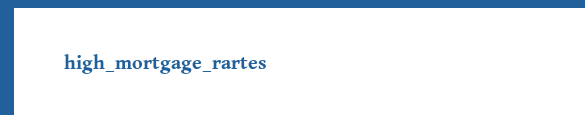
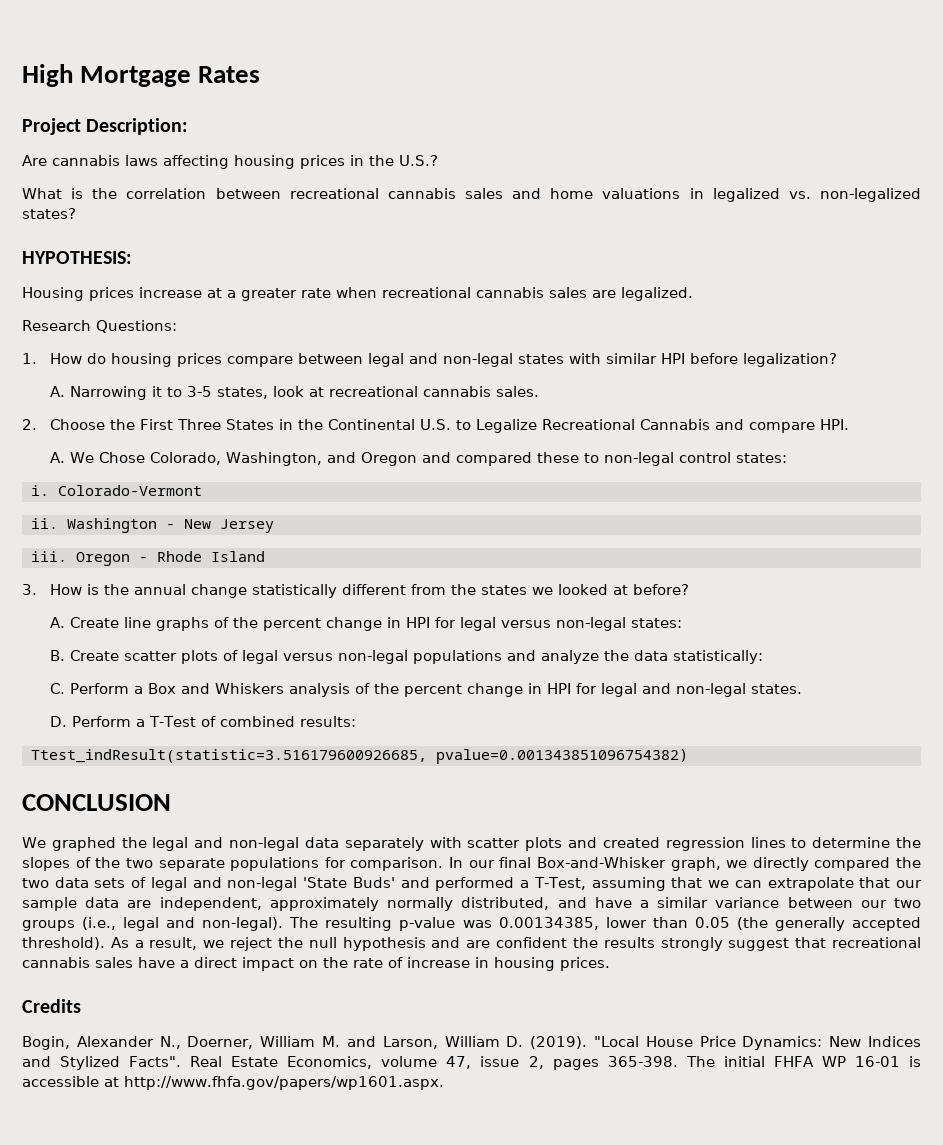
[64,54,267,74] high_mortgage_rartes -> [22,64,261,87] [22,118,189,135] [22,155,438,169] [22,188,921,202] [22,208,76,219] [22,251,132,264] [22,287,693,301] [22,320,177,333] [22,353,837,367] [49,386,539,400] [22,419,849,433] [49,452,787,466] [31,485,202,496] [31,518,274,533] [31,551,265,566] [22,584,689,598] [49,617,682,631] [49,650,763,664] [49,683,802,697] [49,716,356,727] [31,749,688,764] [22,794,171,811] [22,837,921,851] [22,857,921,871] [22,877,923,891] [22,897,921,911] [22,917,922,931] [22,937,922,951] [22,957,610,971] [22,999,81,1013] [22,1036,921,1050] [22,1056,921,1070] [22,1076,444,1090] High Mortgage Rates // Project Description: // Are cannabis laws affecting housing prices in the U.S.? // What is the correlation between recreational cannabis sales and home valuations in legalized vs. non-legalized states? // HYPOTHESIS: // Housing prices increase at a greater rate when recreational cannabis sales are legalized. // Research Questions: // 1. How do housing prices compare between legal and non-legal states with similar HPI before legalization? // A. Narrowing it to 3-5 states, look at recreational cannabis sales. // 2. Choose the First Three States in the Continental U.S. to Legalize Recreational Cannabis and compare HPI. // A. We Chose Colorado, Washington, and Oregon and compared these to non-legal control states: // i. Colorado-Vermont // ii. Washington - New Jersey // iii. Oregon - Rhode Island // 3. How is the annual change statistically different from the states we looked at before? // A. Create line graphs of the percent change in HPI for legal versus non-legal states: // B. Create scatter plots of legal versus non-legal populations and analyze the data statistically: // C. Perform a Box and Whiskers analysis of the percent change in HPI for legal and non-legal states. // D. Perform a T-Test of combined results: // Ttest_indResult(statistic=3.516179600926685, pvalue=0.001343851096754382) // CONCLUSION // We graphed the legal and non-legal data separately with scatter plots and created regression lines to determine the slopes of the two separate populations for comparison. In our final Box-and-Whisker graph, we directly compared the two data sets of legal and non-legal 'State Buds' and performed a T-Test, assuming that we can extrapolate that our sample data are independent, approximately normally distributed, and have a similar variance between our two groups (i.e., legal and non-legal). The resulting p-value was 0.00134385, lower than 0.05 (the generally accepted threshold). As a result, we reject the null hypothesis and are confident the results strongly suggest that recreational cannabis sales have a direct impact on the rate of increase in housing prices. // Credits // Bogin, Alexander N., Doerner, William M. and Larson, William D. (2019). "Local House Price Dynamics: New Indices and Stylized Facts". Real Estate Economics, volume 47, issue 2, pages 365-398. The initial FHFA WP 16-01 is accessible at http://www.fhfa.gov/papers/wp1601.aspx.

